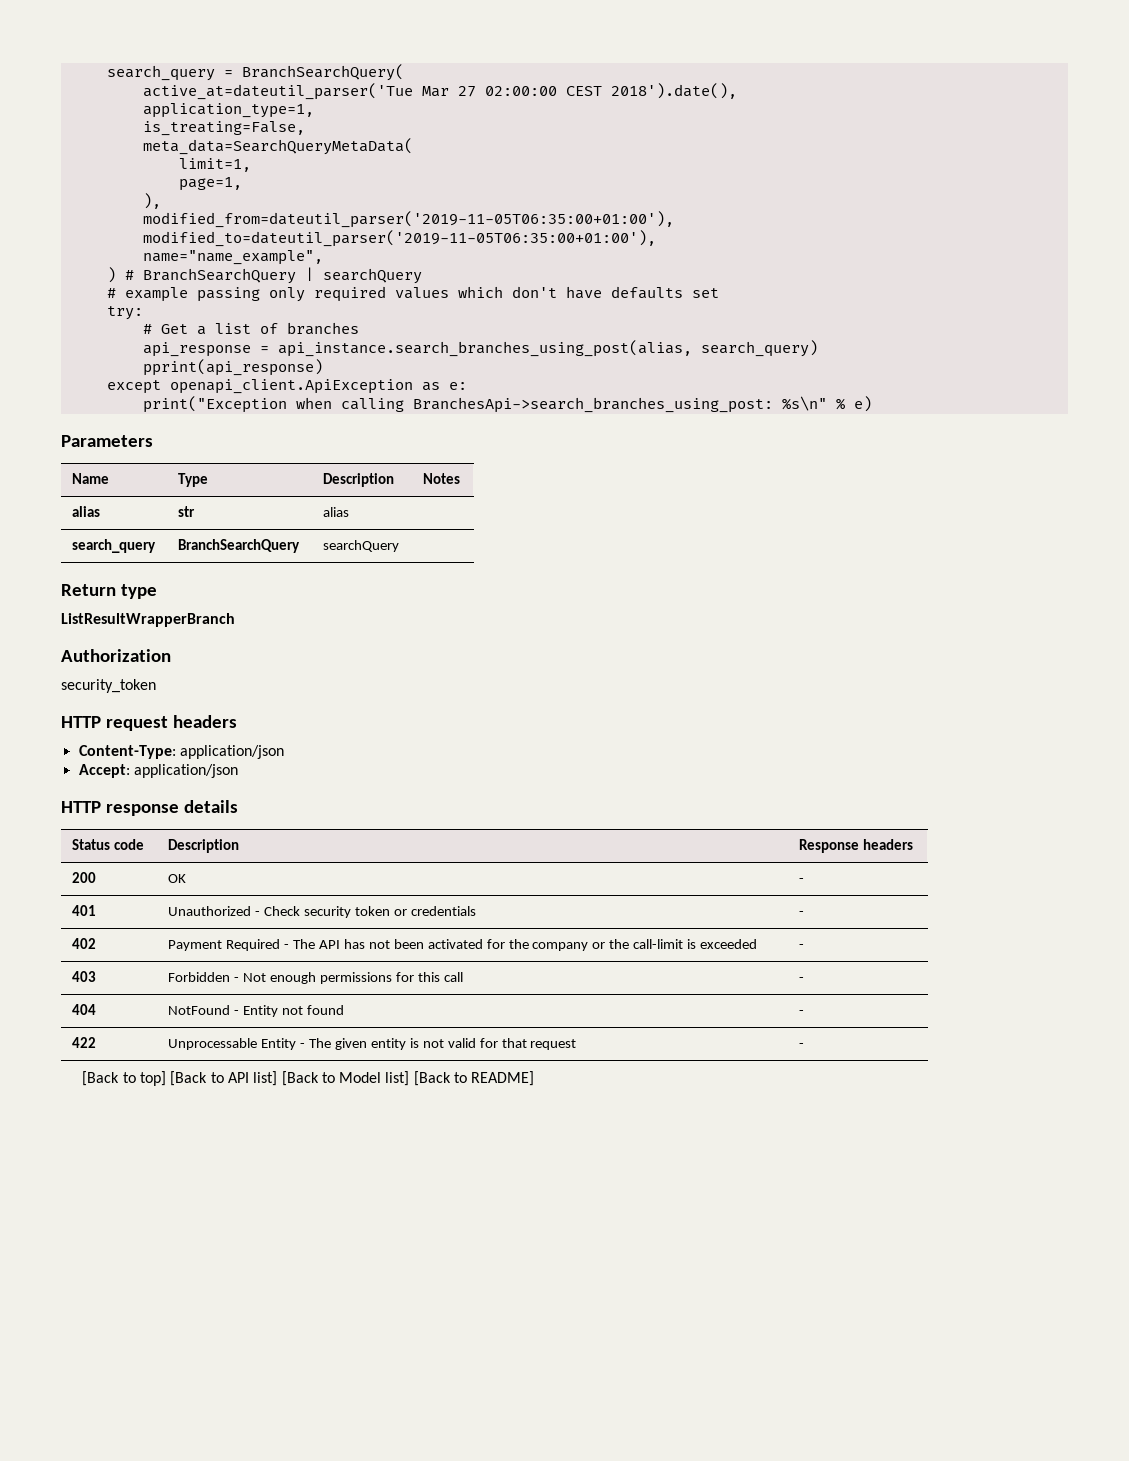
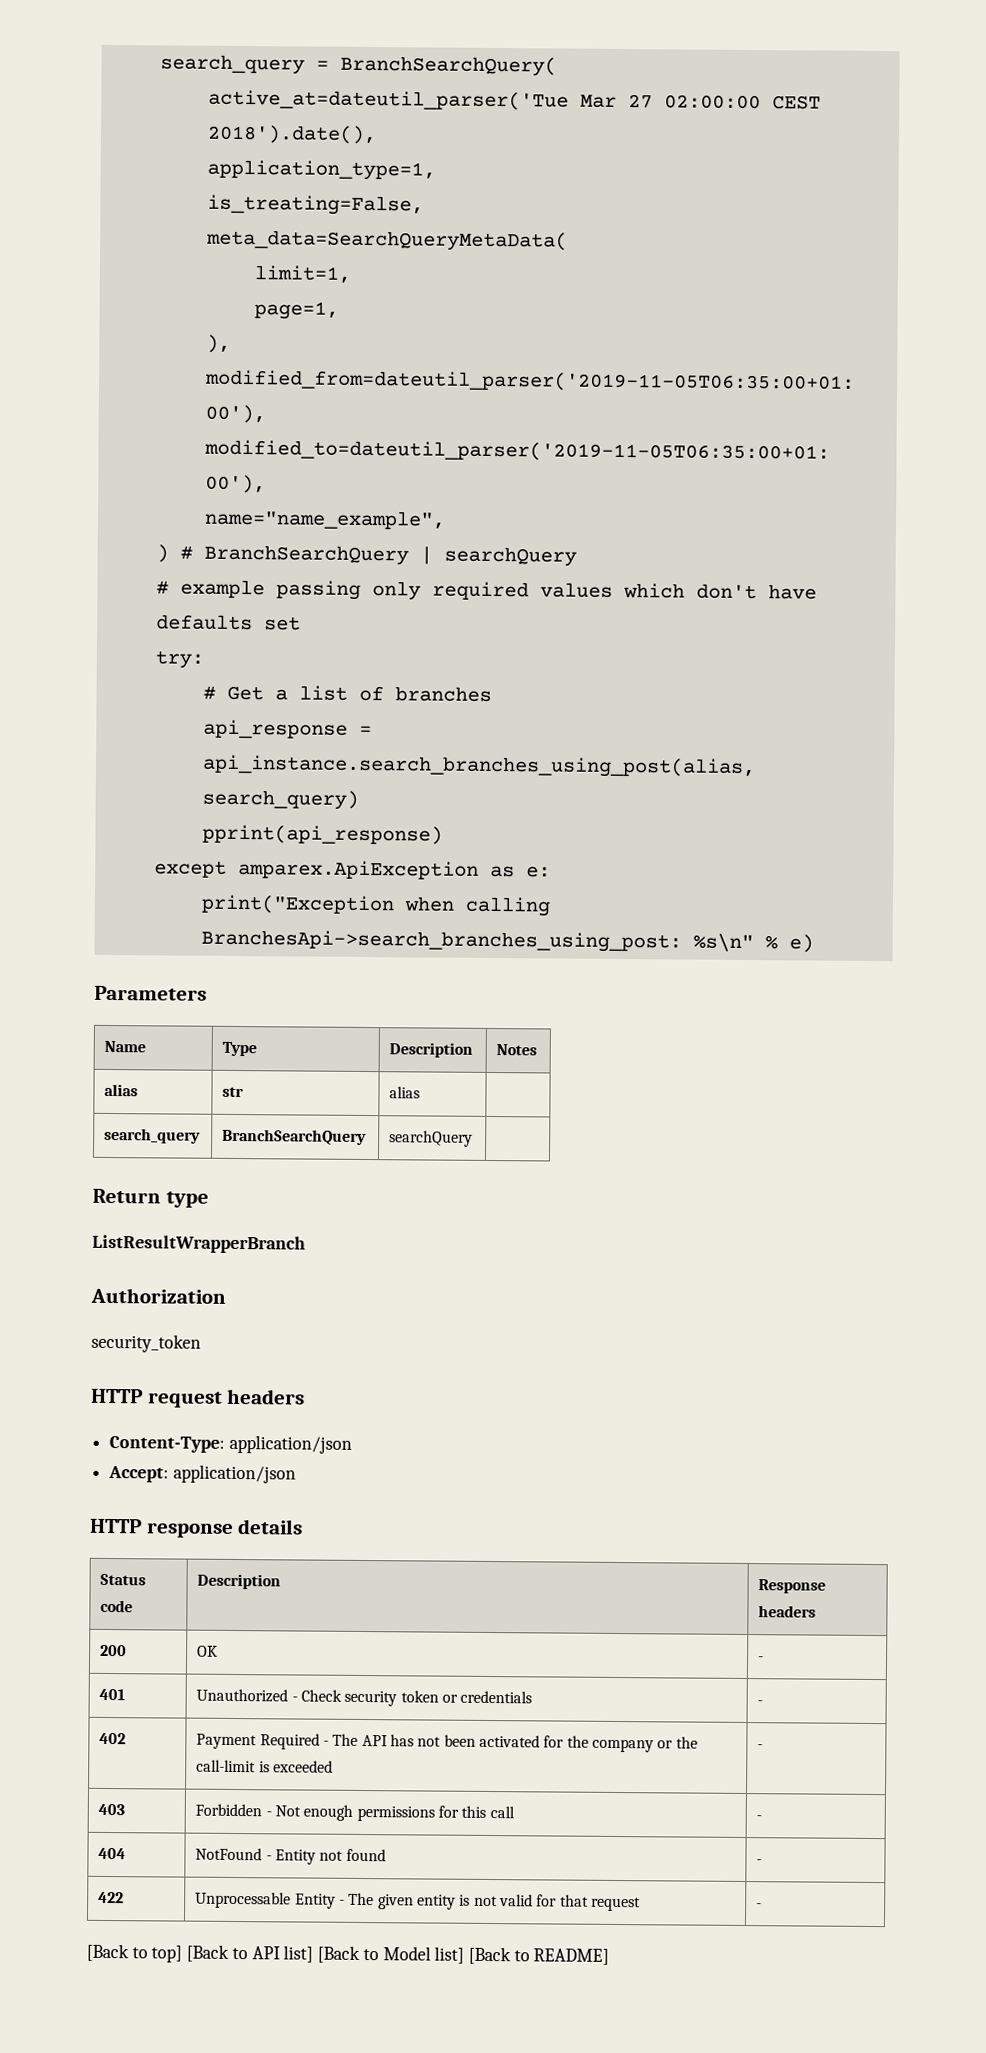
[169,379,413,394] openapi_client.ApiException -> [237,859,479,880] amparex.ApiException

